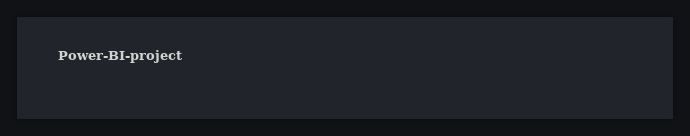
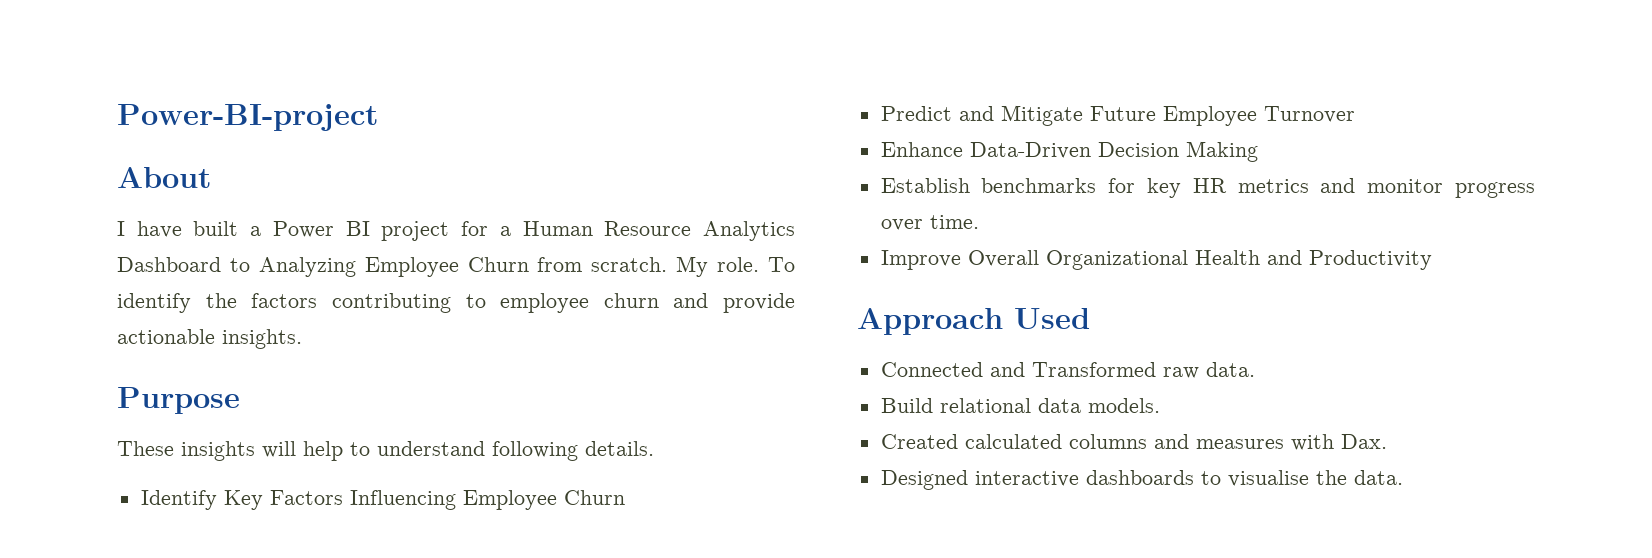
(182, 56) none -> [117,167,211,188] [117,221,795,241] [117,256,796,277] [117,293,795,313] [117,329,302,349] [117,387,240,414] [117,441,654,461] [140,490,625,510] [880,105,1355,126] [880,141,1258,162] [880,178,1535,198] [880,215,979,231] [880,250,1432,270] [857,308,1090,335] [880,362,1255,379] [880,398,1160,413] [880,434,1387,451] [880,470,1403,490] // About // I have built a Power BI project for a Human Resource Analytics Dashboard to Analyzing Employee Churn from scratch. My role. To identify the factors contributing to employee churn and provide actionable insights. // Purpose // These insights will help to understand following details. // Identify Key Factors Influencing Employee Churn // Predict and Mitigate Future Employee Turnover // Enhance Data-Driven Decision Making // Establish benchmarks for key HR metrics and monitor progress over time. // Improve Overall Organizational Health and Productivity // Approach Used // Connected and Transformed raw data. // Build relational data models. // Created calculated columns and measures with Dax. // Designed interactive dashboards to visualise the data.

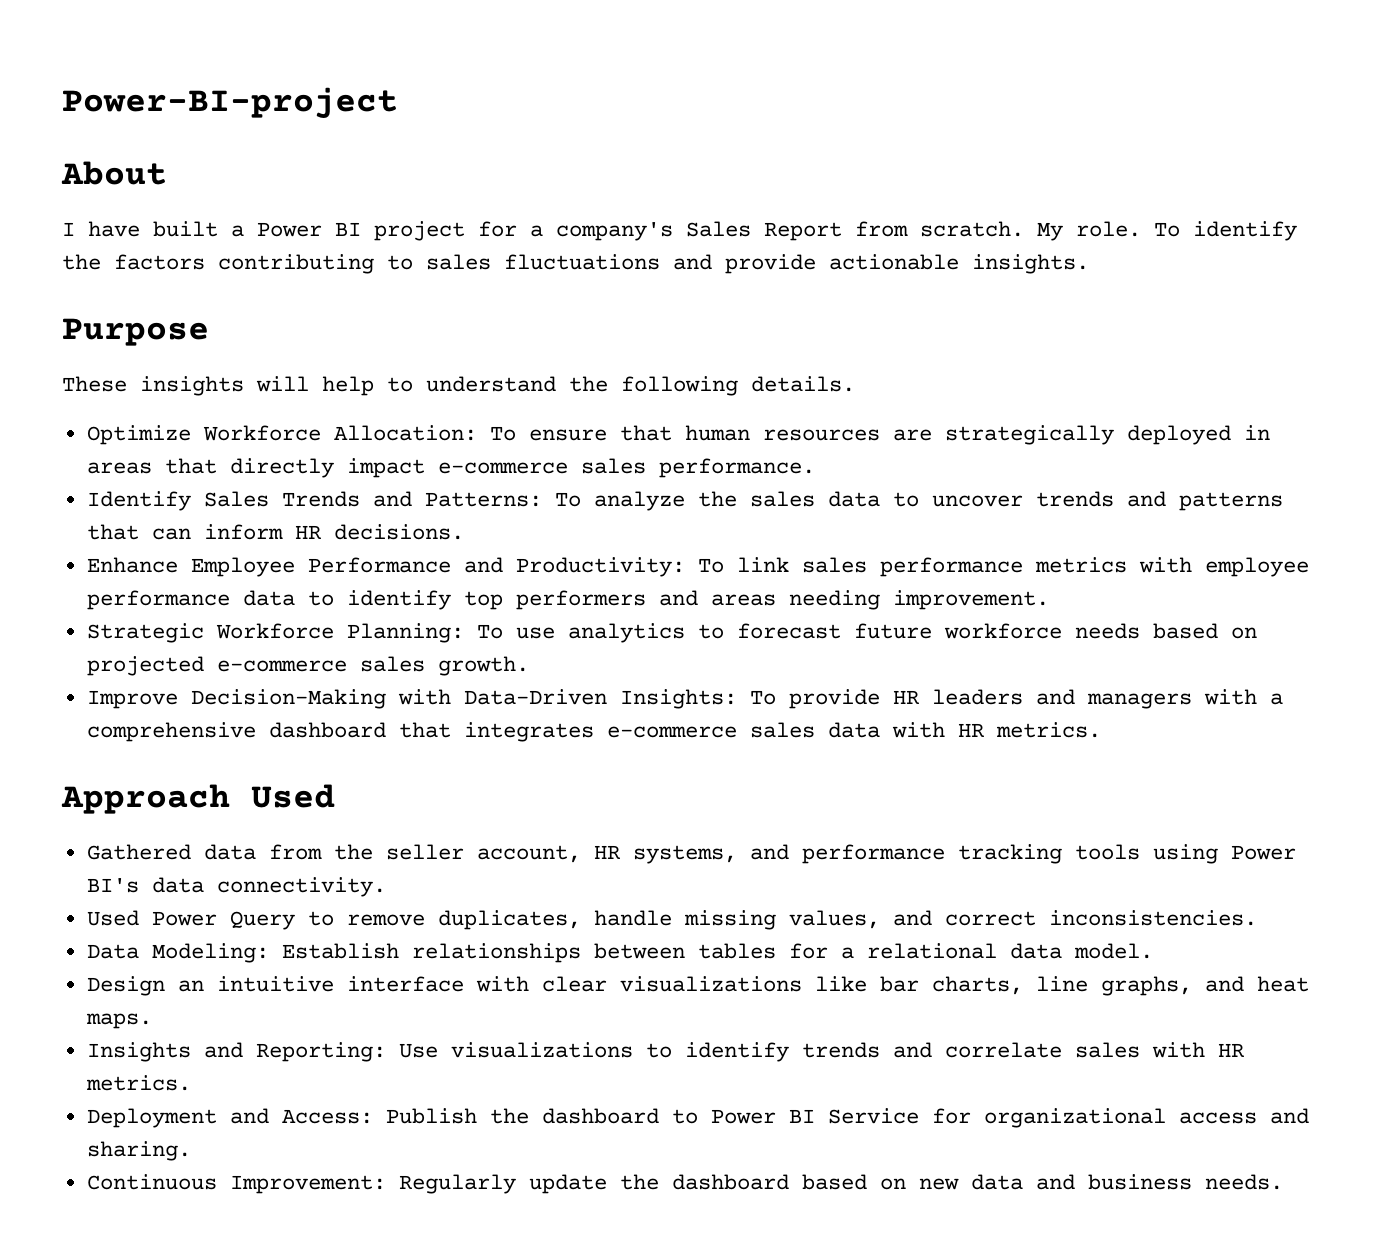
[522,221,795,241] [117,257,529,277] Human Resource Analytics Dashboard to Analyzing Employee Churn -> [556,221,842,241] company's Sales Report
[500,293,659,313] employee churn -> [426,254,660,270] sales fluctuations
(485, 448) none -> [569,376,608,392] the
[140,490,625,510] [880,105,1355,126] [880,141,1258,162] [880,178,1535,198] [880,215,979,231] [880,250,1432,270] [857,308,1090,335] [880,362,1255,379] [880,398,1160,413] [880,434,1387,451] [880,470,1403,490] Identify Key Factors Influencing Employee Churn // Predict and Mitigate Future Employee Turnover // Enhance Data-Driven Decision Making // Establish benchmarks for key HR metrics and monitor progress over time. // Improve Overall Organizational Health and Productivity // Approach Used // Connected and Transformed raw data. // Build relational data models. // Created calculated columns and measures with Dax. // Designed interactive dashboards to visualise the data. -> [86,425,1270,445] [86,458,815,478] [86,491,1283,511] [86,524,464,540] [86,557,1309,577] [86,590,1049,610] [86,623,1257,643] [86,656,529,676] [86,689,1283,709] [86,722,1101,742] [61,784,335,814] [86,844,1296,864] [86,877,386,897] [86,910,1257,930] [86,943,1153,963] [86,976,1309,996] [85,1013,152,1029] [86,1042,1245,1062] [85,1075,191,1091] [86,1108,1309,1128] [86,1141,191,1161] [86,1174,1283,1194] Optimize Workforce Allocation: To ensure that human resources are strategically deployed in areas that directly impact e-commerce sales performance. // Identify Sales Trends and Patterns: To analyze the sales data to uncover trends and patterns that can inform HR decisions. // Enhance Employee Performance and Productivity: To link sales performance metrics with employee performance data to identify top performers and areas needing improvement. // Strategic Workforce Planning: To use analytics to forecast future workforce needs based on projected e-commerce sales growth. // Improve Decision-Making with Data-Driven Insights: To provide HR leaders and managers with a comprehensive dashboard that integrates e-commerce sales data with HR metrics. // Approach Used // Gathered data from the seller account, HR systems, and performance tracking tools using Power BI's data connectivity. // Used Power Query to remove duplicates, handle missing values, and correct inconsistencies. // Data Modeling: Establish relationships between tables for a relational data model. // Design an intuitive interface with clear visualizations like bar charts, line graphs, and heat maps. // Insights and Reporting: Use visualizations to identify trends and correlate sales with HR metrics. // Deployment and Access: Publish the dashboard to Power BI Service for organizational access and sharing. // Continuous Improvement: Regularly update the dashboard based on new data and business needs.

